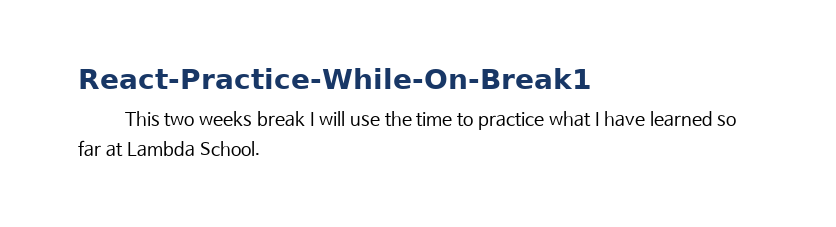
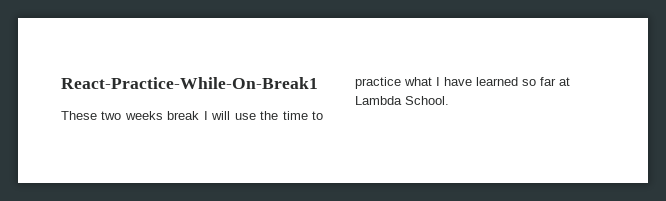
[124,111,160,126] This -> [61,111,97,120] These

